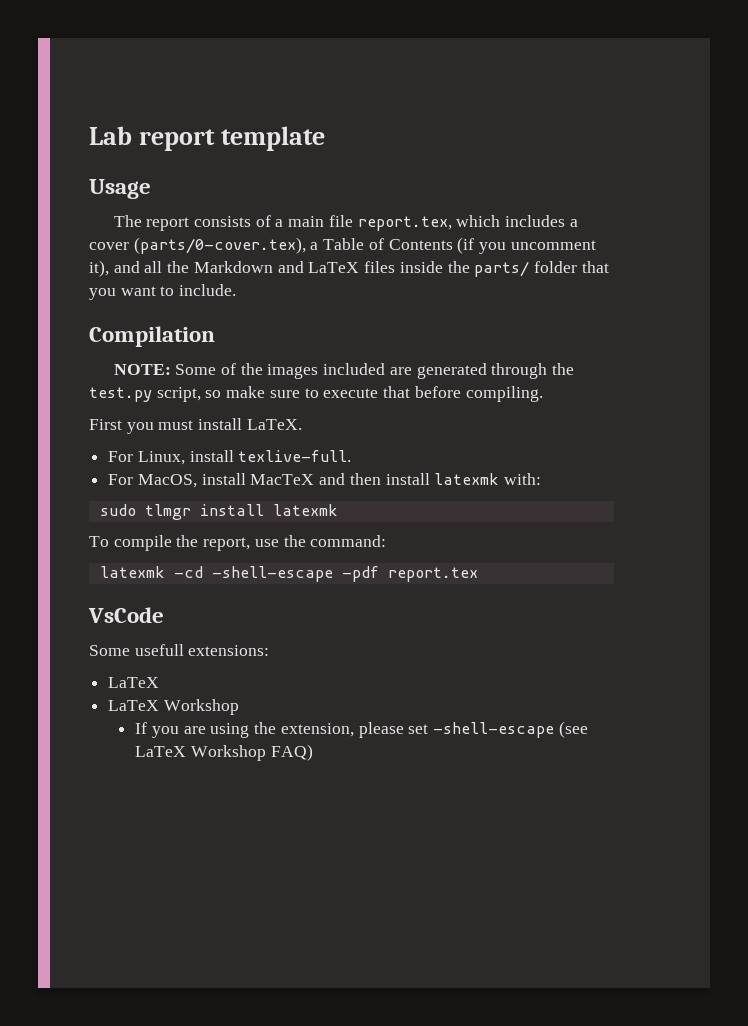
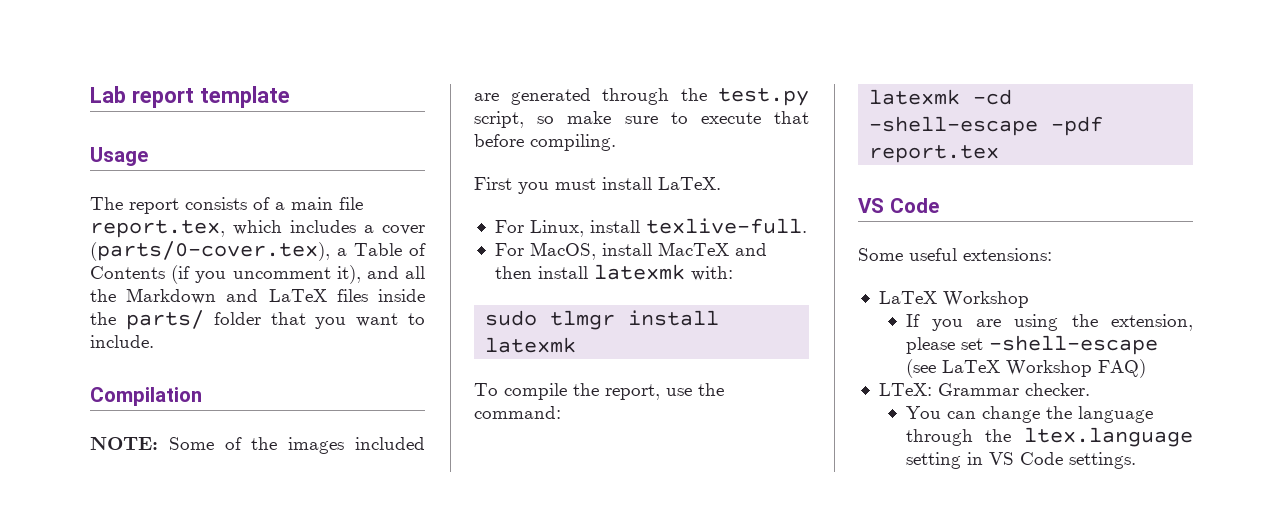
[88,607,164,623] [89,644,184,656] VsCode // Some usefull -> [858,198,939,213] [858,248,957,261] VS Code // Some useful
[108,700,160,711] // LaTeX -> (937, 297) none
(313, 752) none -> [878,383,1090,396] [905,406,1153,423] [905,427,1193,447] [905,452,1136,469] // LTeX: Grammar checker. // You can change the language through the ltex.language setting in VS Code settings.

